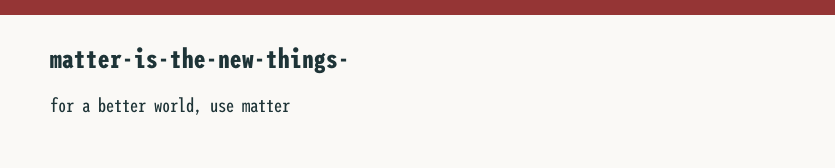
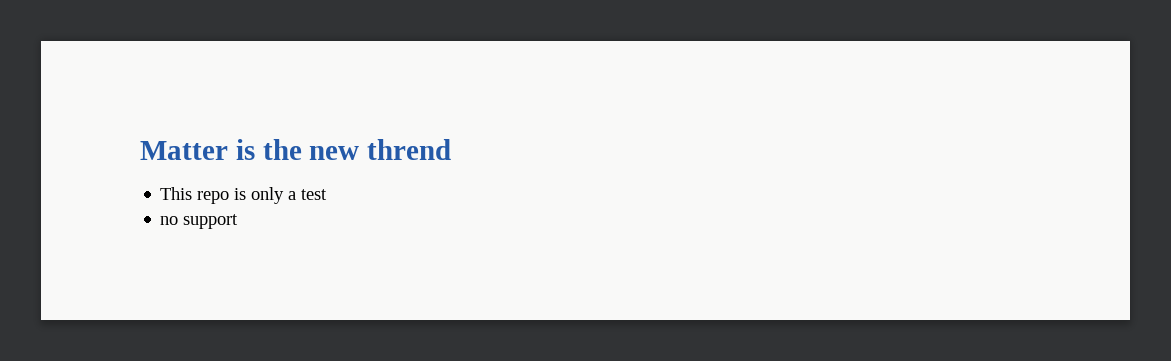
[50,47,350,74] [50,97,290,115] matter-is-the-new-things- // for a better world, use matter -> [140,139,452,160] [160,187,328,204] [160,214,239,229] Matter is the new thrend // This repo is only a test // no support

